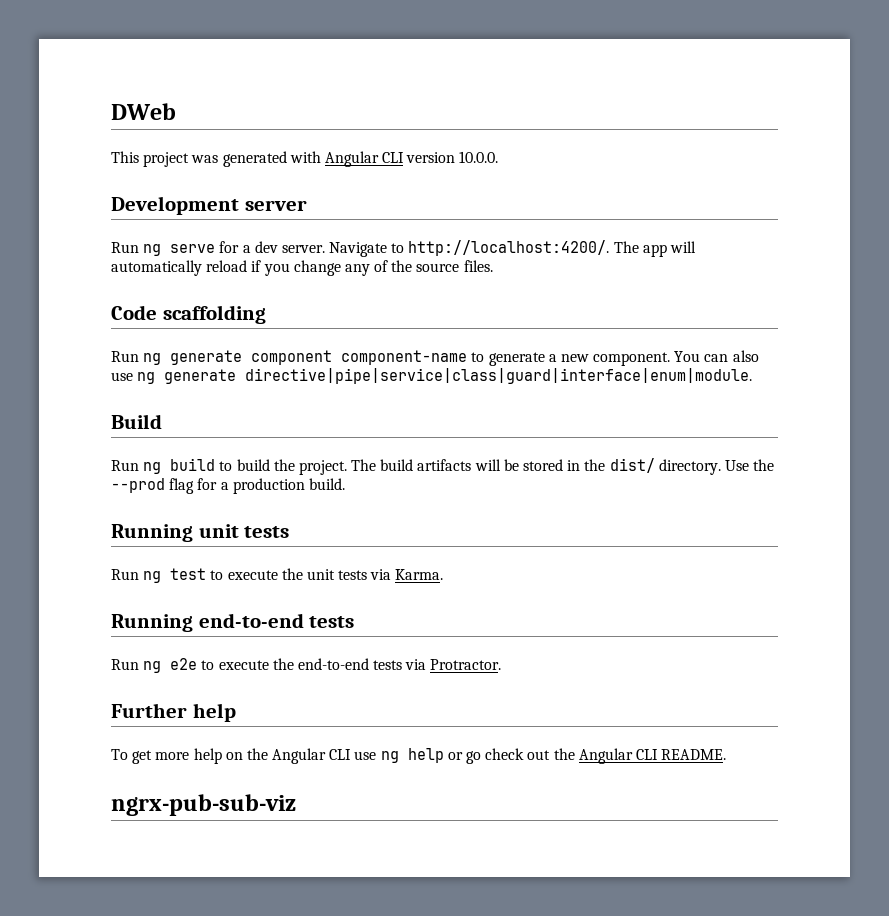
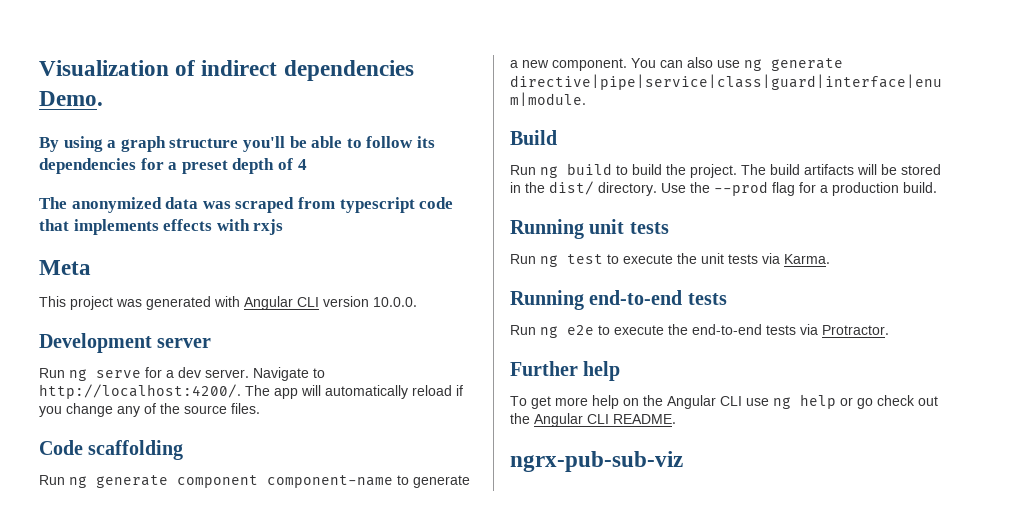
[111,103,176,120] DWeb -> [39,60,414,81] [39,91,103,106] [39,136,435,152] [39,158,307,174] [39,197,454,213] [39,219,284,235] [39,260,91,275] Visualization of indirect dependencies Demo. // By using a graph structure you'll be able to follow its dependencies for a preset depth of 4 // The anonymized data was scraped from typescript code that implements effects with rxjs // Meta

